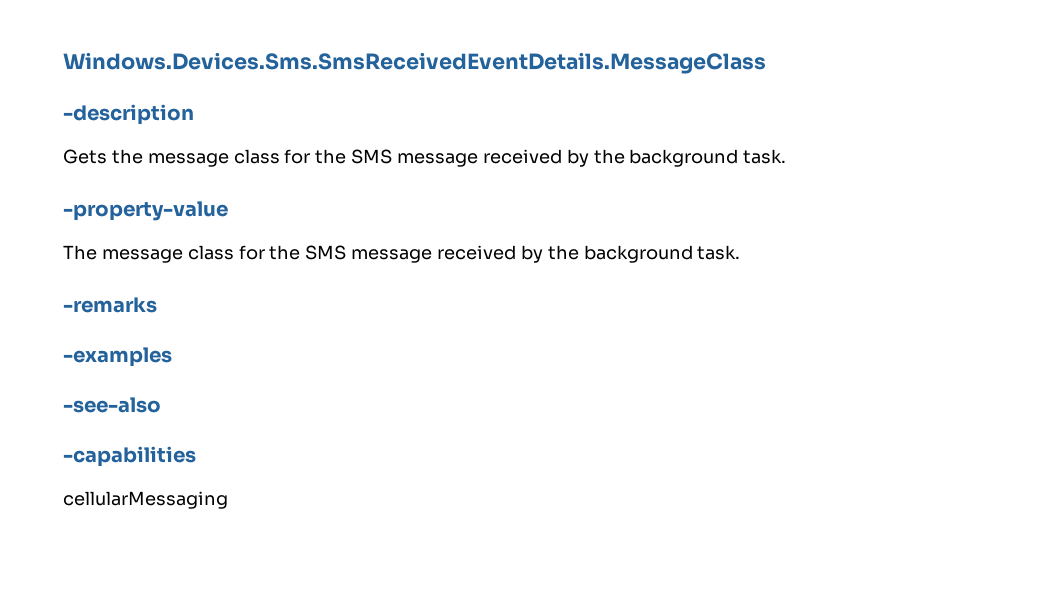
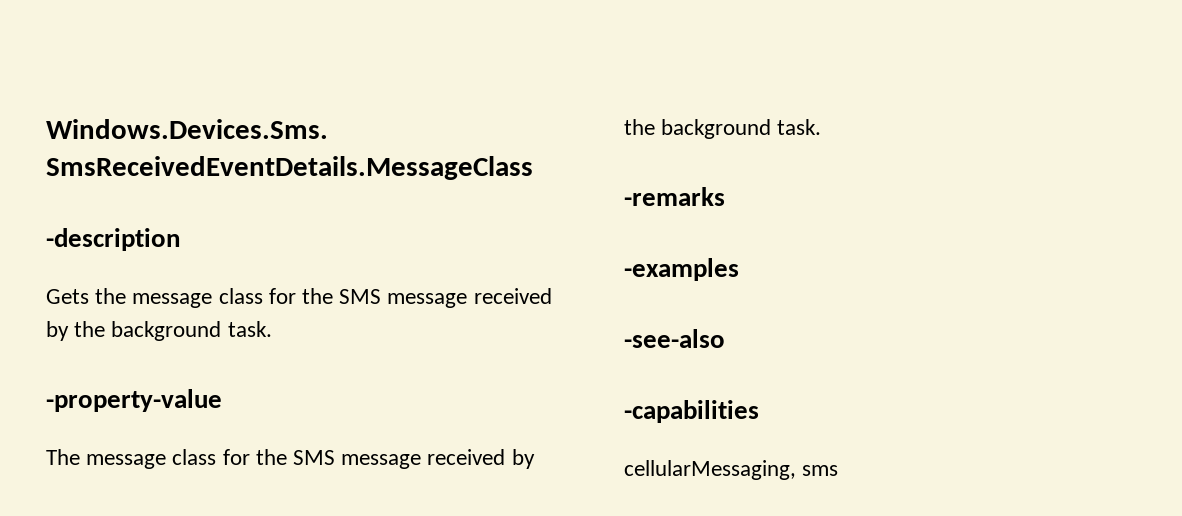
[63,491,228,509] cellularMessaging -> [624,460,839,480] cellularMessaging, sms

